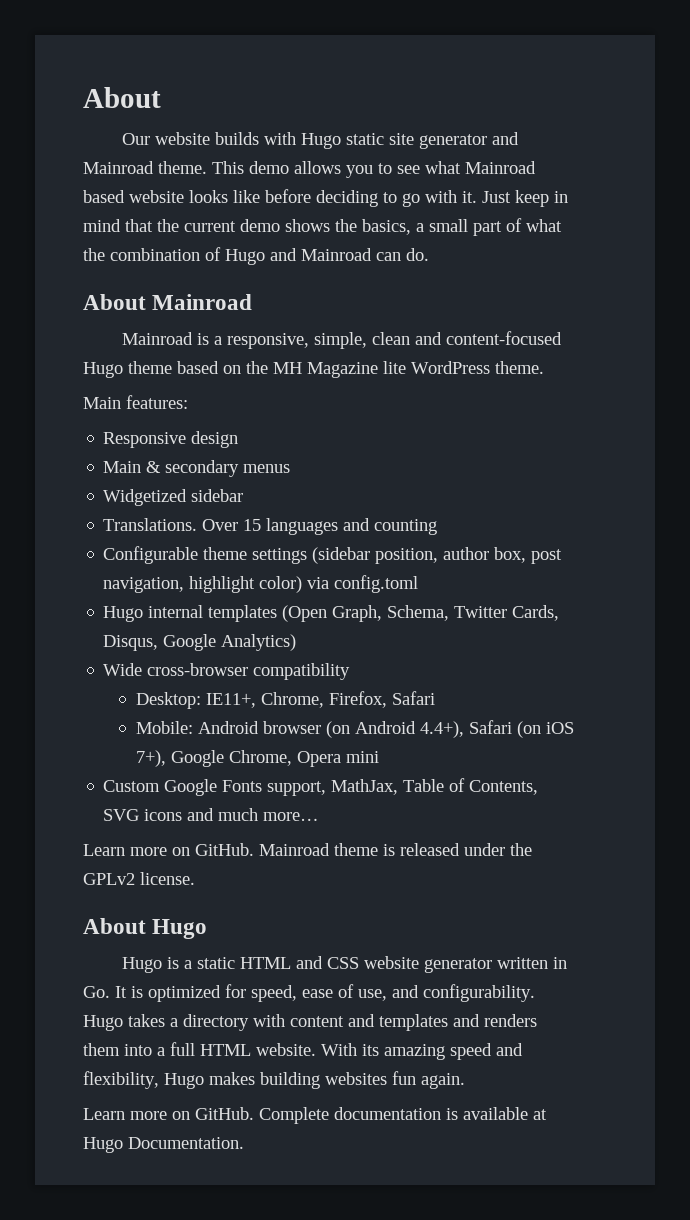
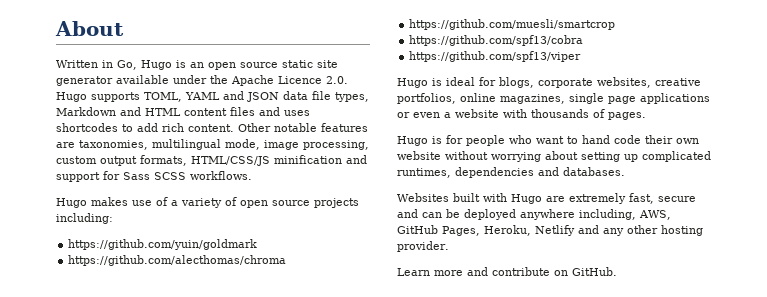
[121,132,519,149] [83,161,536,178] [83,189,568,207] [83,218,562,236] [83,247,429,265] [83,294,253,310] [121,331,562,349] [83,361,544,378] [83,395,188,409] [103,431,239,448] [103,460,291,477] [103,489,244,506] [103,518,438,535] [103,546,563,564] [103,575,419,593] [103,605,560,622] [103,634,297,651] [103,663,351,680] [135,691,435,709] [135,720,574,738] [135,750,379,767] [103,778,539,796] [103,808,320,821] [83,843,532,856] [83,872,195,885] [83,918,208,939] [121,956,567,973] [83,984,535,1002] [83,1014,537,1031] [83,1042,523,1060] [83,1071,465,1089] [83,1107,547,1124] [83,1137,244,1153] Our website builds with Hugo static site generator and Mainroad theme. This demo allows you to see what Mainroad based website looks like before deciding to go with it. Just keep in mind that the current demo shows the basics, a small part of what the combination of Hugo and Mainroad can do. // About Mainroad // Mainroad is a responsive, simple, clean and content-focused Hugo theme based on the MH Magazine lite WordPress theme. // Main features: // Responsive design // Main & secondary menus // Widgetized sidebar // Translations. Over 15 languages and counting // Configurable theme settings (sidebar position, author box, post navigation, highlight color) via config.toml // Hugo internal templates (Open Graph, Schema, Twitter Cards, Disqus, Google Analytics) // Wide cross-browser compatibility // Desktop: IE11+, Chrome, Firefox, Safari // Mobile: Android browser (on Android 4.4+), Safari (on iOS 7+), Google Chrome, Opera mini // Custom Google Fonts support, MathJax, Table of Contents, SVG icons and much more… // Learn more on GitHub. Mainroad theme is released under the GPLv2 license. // About Hugo // Hugo is a static HTML and CSS website generator written in Go. It is optimized for speed, ease of use, and configurability. Hugo takes a directory with content and templates and renders them into a full HTML website. With its amazing speed and flexibility, Hugo makes building websites fun again. // Learn more on GitHub. Complete documentation is available at Hugo Documentation. -> [56,60,338,70] [56,75,348,86] [56,91,369,102] [56,107,310,116] [56,123,368,132] [56,139,369,150] [56,155,367,166] [56,171,252,182] [56,197,359,208] [56,213,113,224] [68,239,258,250] [68,255,287,266] [409,19,616,30] [409,35,584,46] [409,51,582,62] [397,77,701,88] [397,93,710,104] [397,109,646,120] [397,135,699,146] [397,151,711,162] [397,167,625,178] [397,193,696,204] [397,209,671,220] [397,225,703,236] [397,241,449,252] [397,267,617,276] Written in Go, Hugo is an open source static site generator available under the Apache Licence 2.0. Hugo supports TOML, YAML and JSON data file types, Markdown and HTML content files and uses shortcodes to add rich content. Other notable features are taxonomies, multilingual mode, image processing, custom output formats, HTML/CSS/JS minification and support for Sass SCSS workflows. // Hugo makes use of a variety of open source projects including: // https://github.com/yuin/goldmark // https://github.com/alecthomas/chroma // https://github.com/muesli/smartcrop // https://github.com/spf13/cobra // https://github.com/spf13/viper // Hugo is ideal for blogs, corporate websites, creative portfolios, online magazines, single page applications or even a website with thousands of pages. // Hugo is for people who want to hand code their own website without worrying about setting up complicated runtimes, dependencies and databases. // Websites built with Hugo are extremely fast, secure and can be deployed anywhere including, AWS, GitHub Pages, Heroku, Netlify and any other hosting provider. // Learn more and contribute on GitHub.

